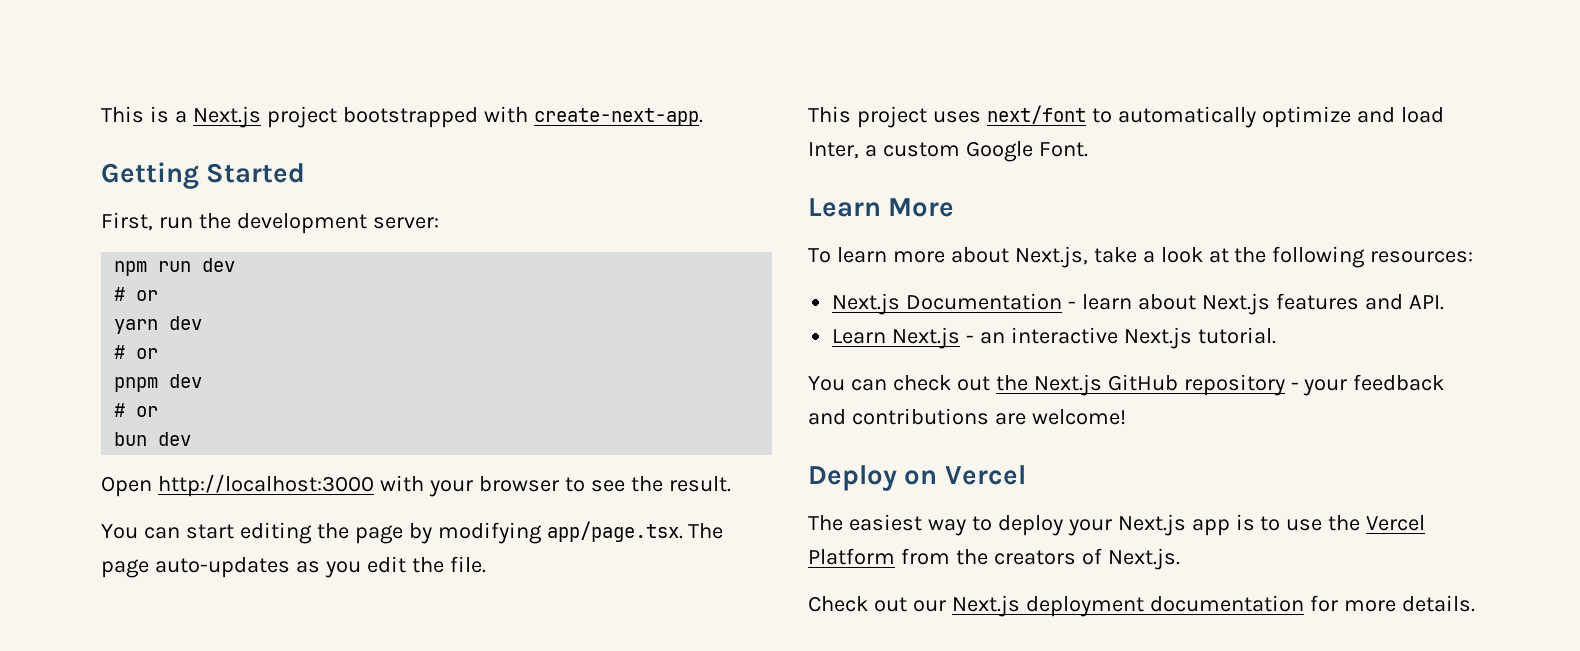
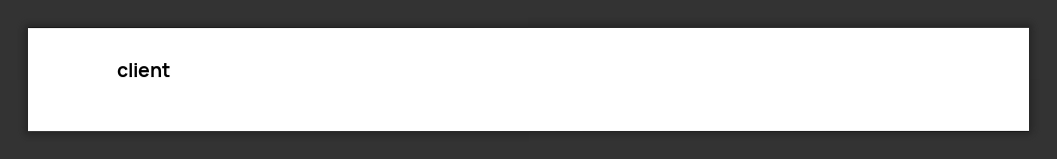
[101,106,703,128] [101,162,306,189] [101,212,439,234] [114,258,236,276] [114,287,159,301] [114,316,203,334] [114,345,159,359] [114,374,203,392] [114,403,159,417] [114,432,192,446] [101,474,731,497] [101,521,724,544] [101,556,486,578] [808,105,1444,128] [808,141,1088,162] [808,198,955,217] [808,246,1474,268] [832,293,1444,315] [832,327,1276,349] [808,374,1445,396] [808,408,1126,425] [808,465,1026,491] [808,514,1426,536] [808,548,1180,570] [808,595,1475,617] This is a Next.js project bootstrapped with create-next-app. // Getting Started // First, run the development server: // npm run dev // # or // yarn dev // # or // pnpm dev // # or // bun dev // Open http://localhost:3000 with your browser to see the result. // You can start editing the page by modifying app/page.tsx. The page auto-updates as you edit the file. // This project uses next/font to automatically optimize and load Inter, a custom Google Font. // Learn More // To learn more about Next.js, take a look at the following resources: // Next.js Documentation - learn about Next.js features and API. // Learn Next.js - an interactive Next.js tutorial. // You can check out the Next.js GitHub repository - your feedback and contributions are welcome! // Deploy on Vercel // The easiest way to deploy your Next.js app is to use the Vercel Platform from the creators of Next.js. // Check out our Next.js deployment documentation for more details. -> [116,63,170,78] client

